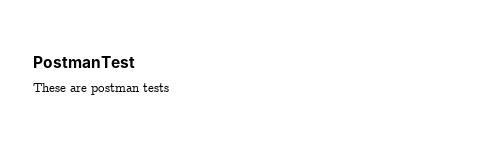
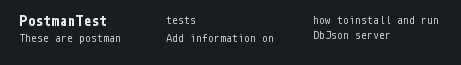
(169, 87) none -> [166,34,274,42] [313,16,439,24] [313,31,391,39] // Add information on how toinstall and run DbJson server

